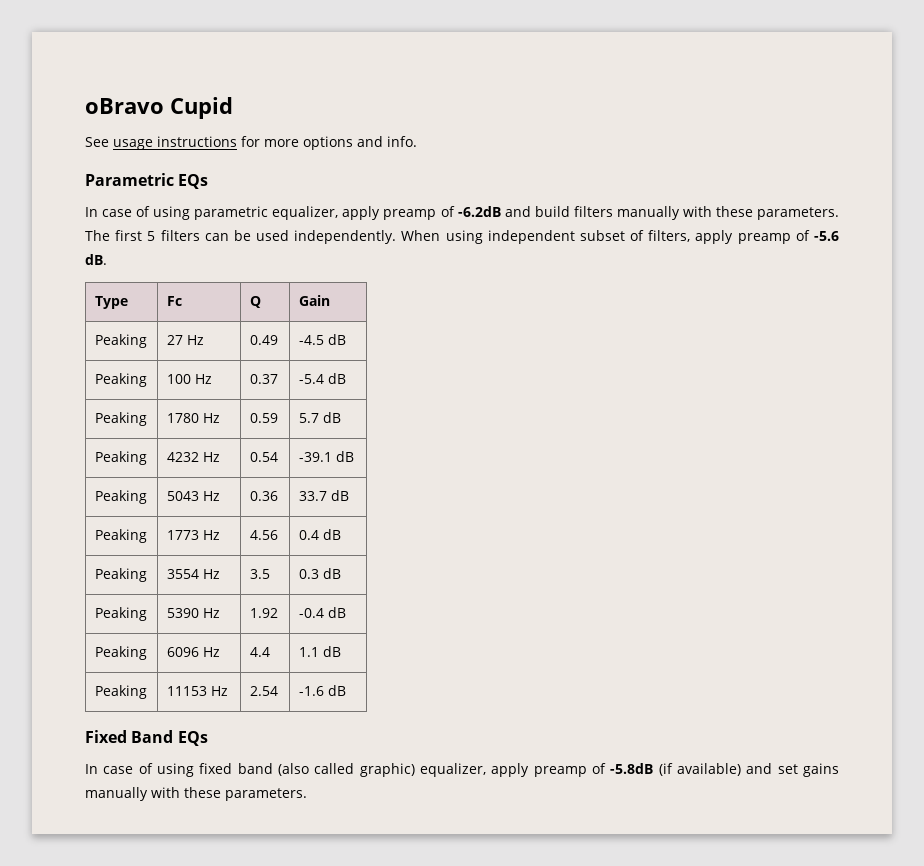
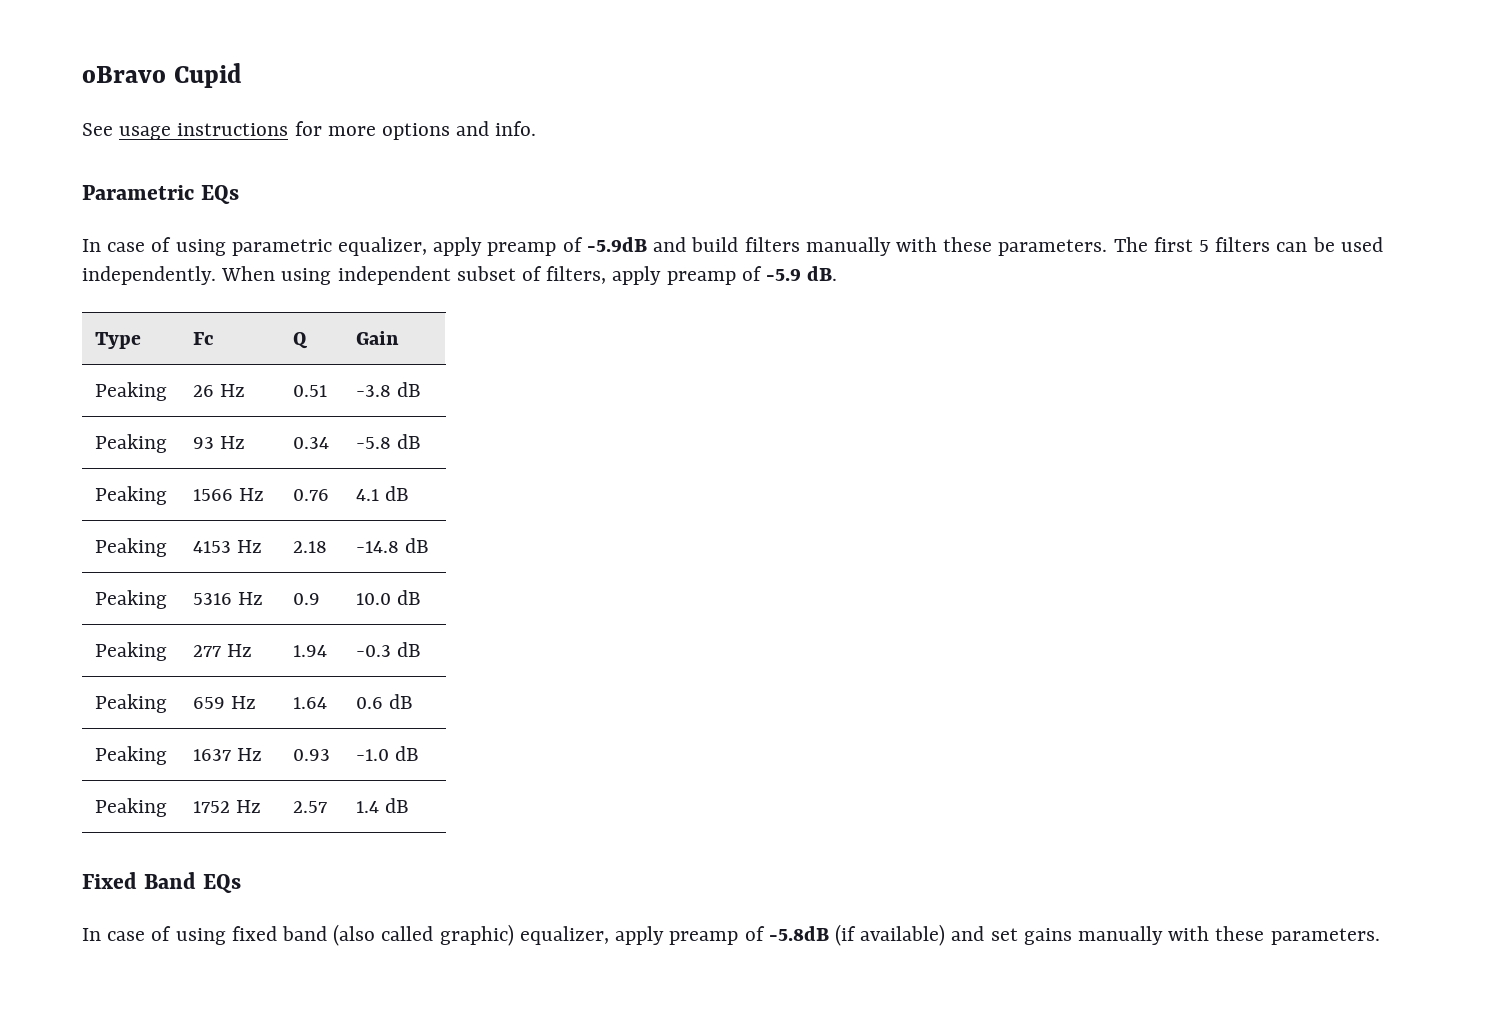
[457,206,501,217] -6.2dB -> [586,237,647,252] -5.9dB
[813,231,839,241] -5.6 -> [766,268,802,281] -5.9
[166,335,204,345] [249,335,278,345] [298,334,346,345] [94,373,147,387] [166,374,212,384] [249,374,278,384] [298,373,346,384] [94,412,147,426] [166,413,220,423] [249,413,278,423] [298,412,341,423] [94,451,147,465] [166,452,220,462] [249,452,278,462] [298,451,354,462] [94,490,147,504] [166,491,220,501] [249,491,278,501] [298,490,349,501] [94,529,147,543] [166,530,220,540] [249,530,278,540] [298,529,341,540] [94,568,147,582] [166,569,220,579] [249,569,270,579] [298,568,341,579] [94,607,147,621] [166,608,220,618] [249,608,278,618] [298,607,346,618] [94,646,147,660] [166,647,220,657] [249,647,270,657] [298,646,341,657] [94,685,147,699] [166,686,228,696] [249,686,278,696] [298,686,324,696] 27 Hz | 0.49 | -4.5 dB // Peaking | 100 Hz | 0.37 | -5.4 dB // Peaking | 1780 Hz | 0.59 | 5.7 dB // Peaking | 4232 Hz | 0.54 | -39.1 dB // Peaking | 5043 Hz | 0.36 | 33.7 dB // Peaking | 1773 Hz | 4.56 | 0.4 dB // Peaking | 3554 Hz | 3.5 | 0.3 dB // Peaking | 5390 Hz | 1.92 | -0.4 dB // Peaking | 6096 Hz | 4.4 | 1.1 dB // Peaking | 11153 Hz | 2.54 | -1.6 -> [192,384,245,397] [292,385,327,397] [355,382,421,397] [94,434,167,453] [192,436,245,449] [292,437,329,449] [355,434,421,449] [94,486,167,505] [192,488,264,501] [292,489,329,501] [355,486,409,501] [94,538,167,557] [192,540,262,553] [292,541,327,553] [355,538,429,553] [94,590,167,609] [192,592,263,605] [292,593,320,605] [355,590,421,605] [94,642,167,661] [192,644,252,657] [292,645,327,657] [355,642,421,657] [94,694,167,713] [192,696,256,709] [292,697,327,709] [355,694,413,709] [94,746,167,765] [192,748,262,761] [292,749,330,761] [355,746,419,761] [94,798,167,817] [192,800,261,813] [292,801,327,813] [355,801,379,813] 26 Hz | 0.51 | -3.8 dB // Peaking | 93 Hz | 0.34 | -5.8 dB // Peaking | 1566 Hz | 0.76 | 4.1 dB // Peaking | 4153 Hz | 2.18 | -14.8 dB // Peaking | 5316 Hz | 0.9 | 10.0 dB // Peaking | 277 Hz | 1.94 | -0.3 dB // Peaking | 659 Hz | 1.64 | 0.6 dB // Peaking | 1637 Hz | 0.93 | -1.0 dB // Peaking | 1752 Hz | 2.57 | 1.4

